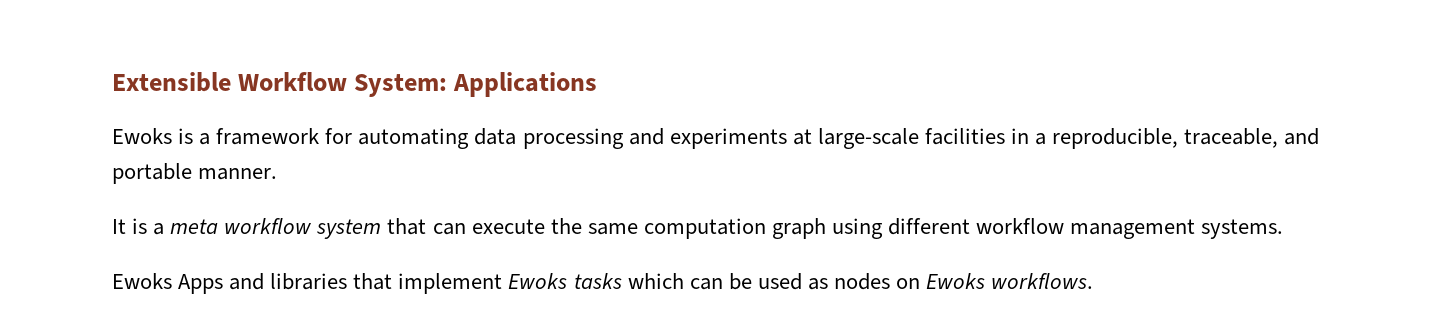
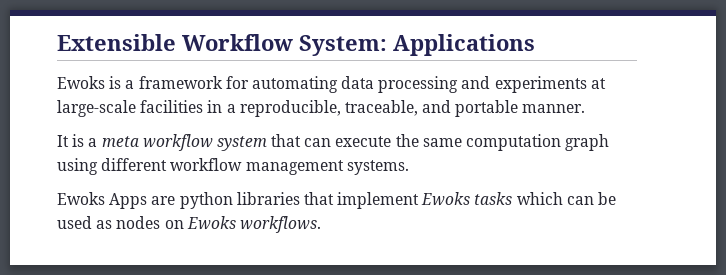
[229,273,265,290] and -> [151,192,233,209] are python

